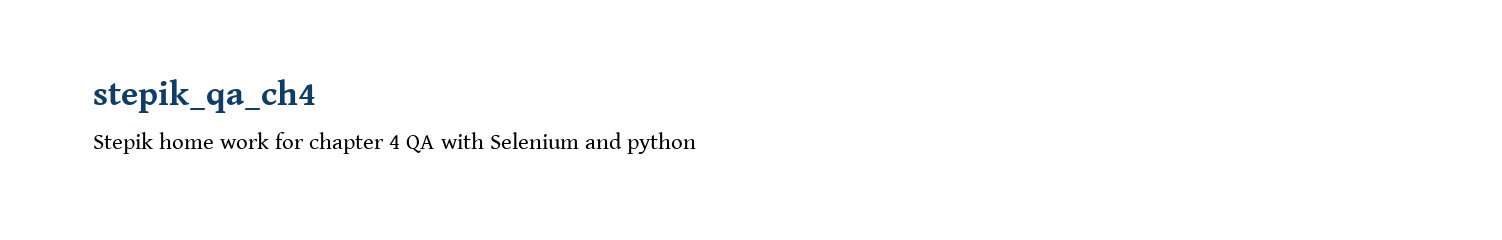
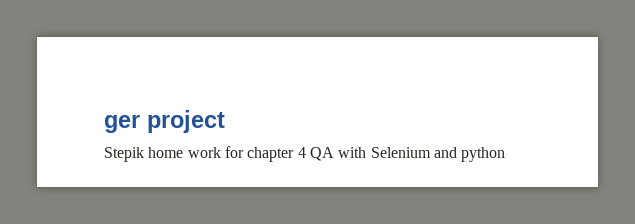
[93,79,316,113] stepik_qa_ch4 -> [104,110,225,133] ger project

